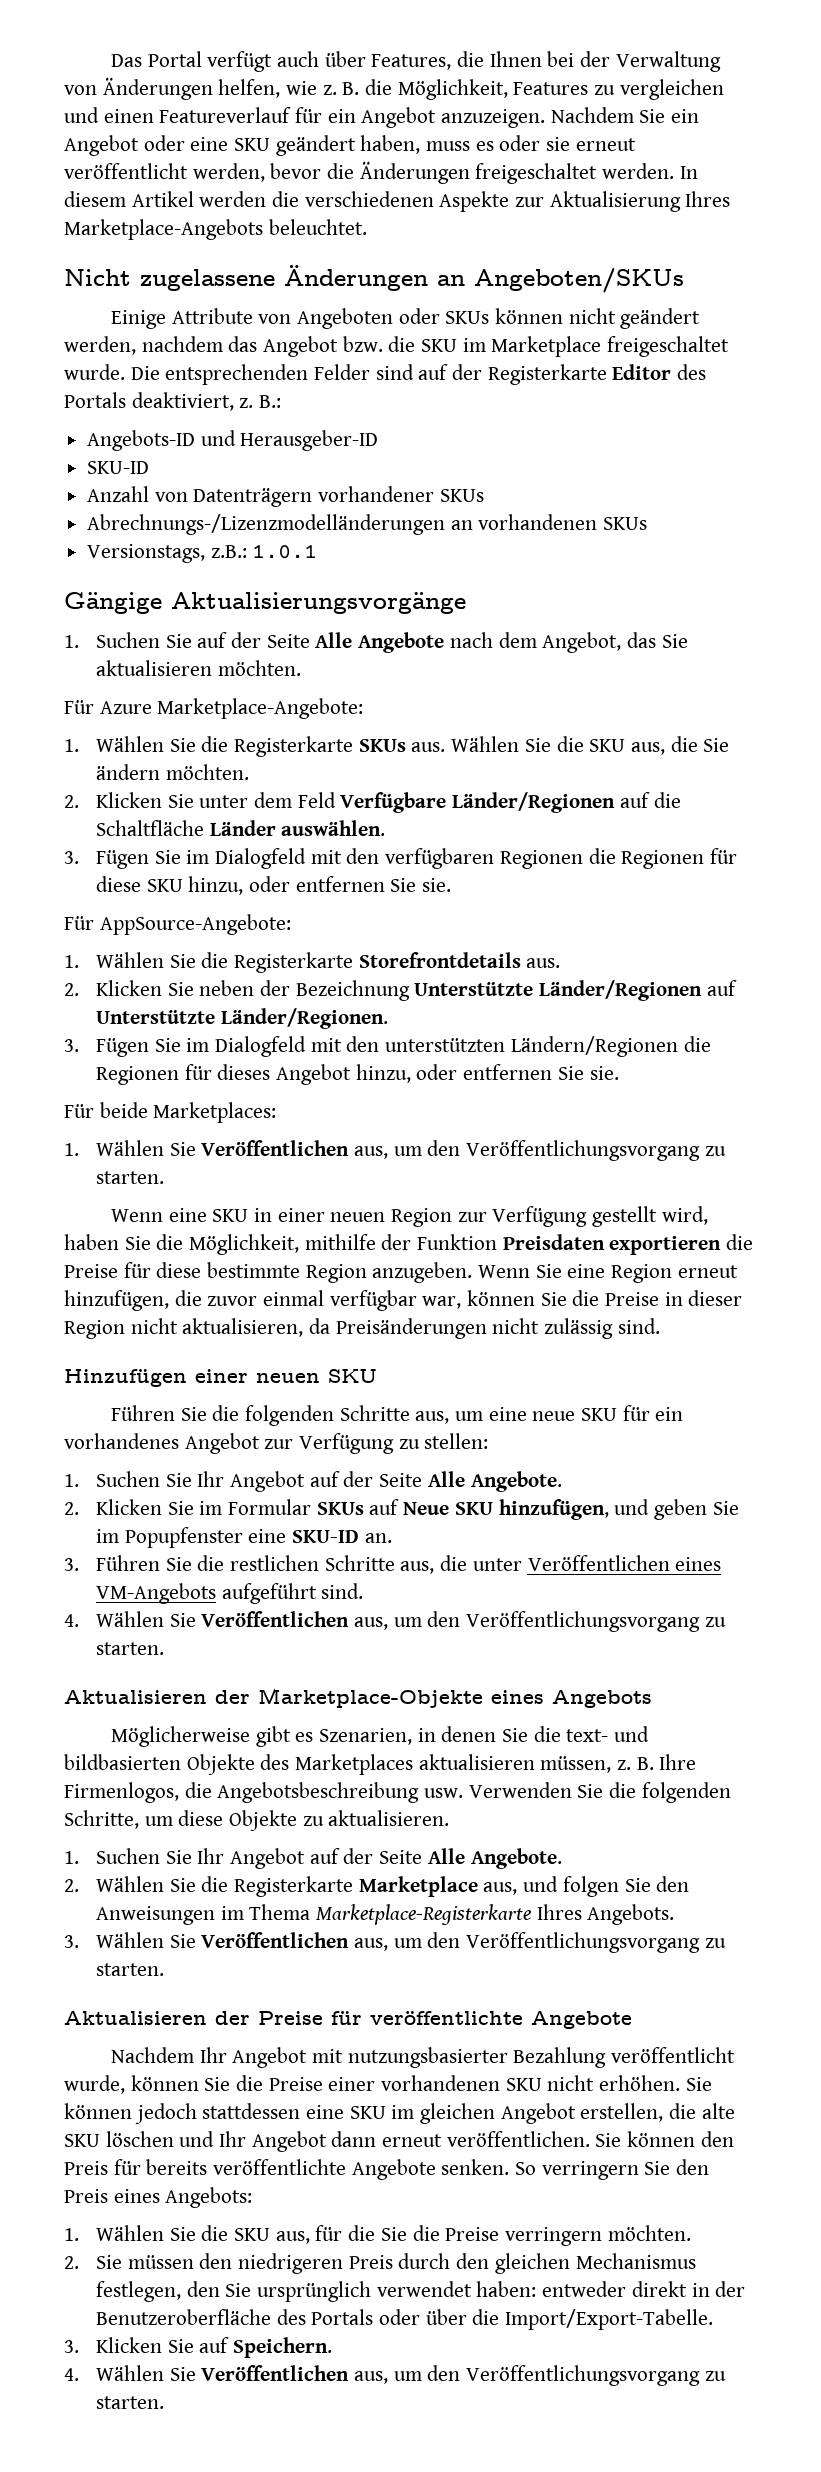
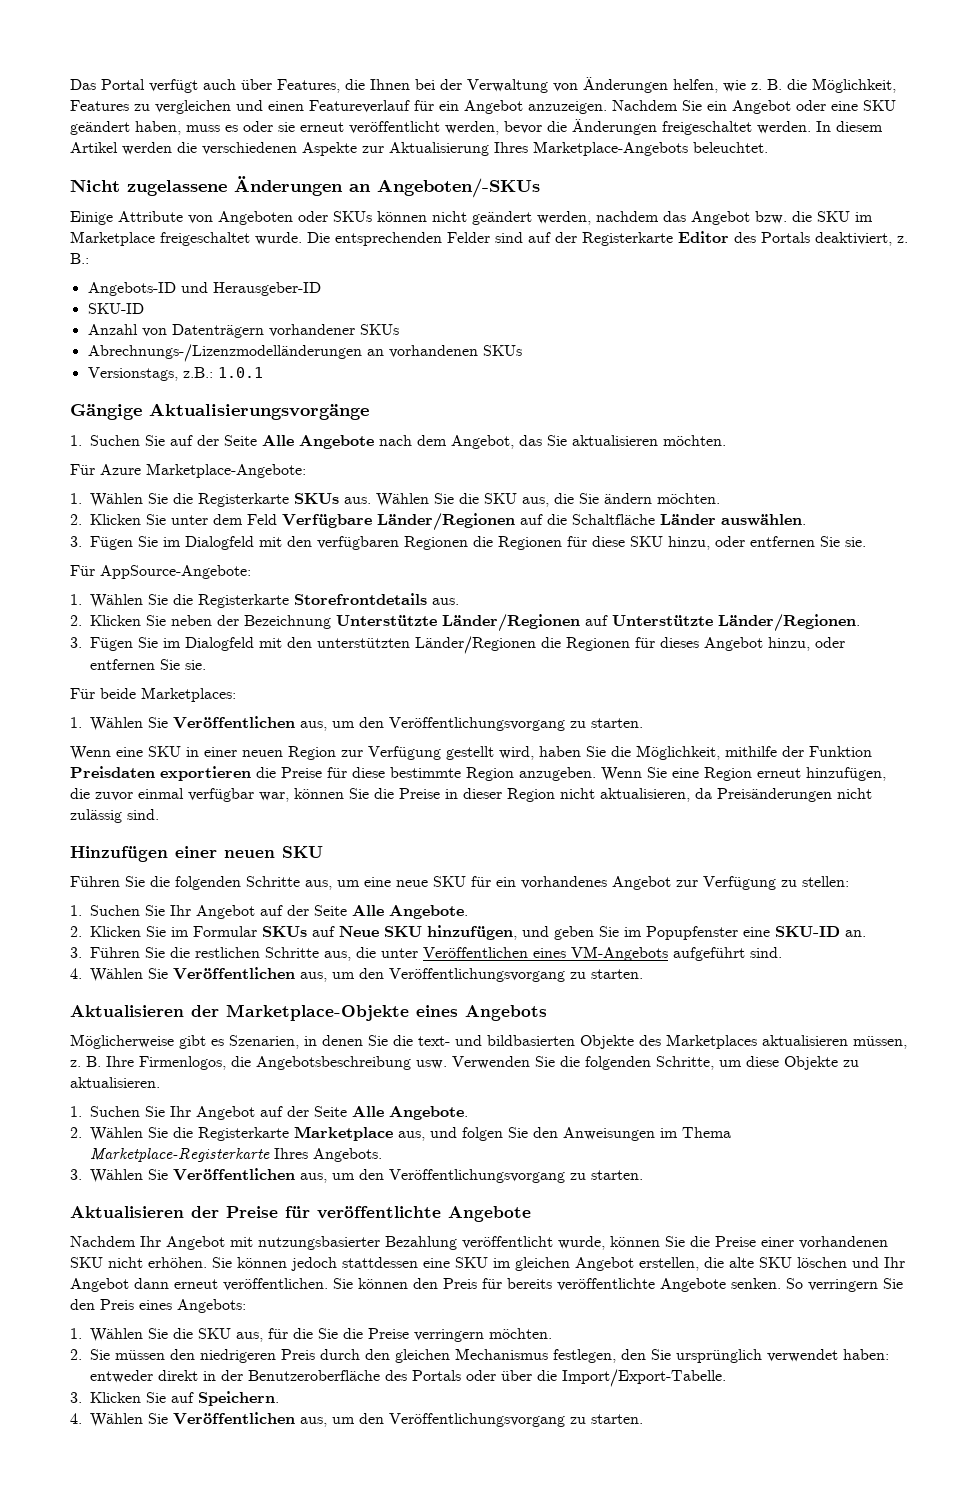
[474,268,684,293] Angeboten/SKUs -> [377,178,540,198] Angeboten/-SKUs
[510,1036,678,1057] Ländern/Regionen -> [415,636,536,654] Länder/Regionen

